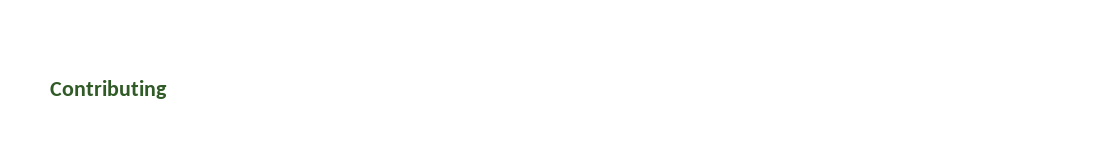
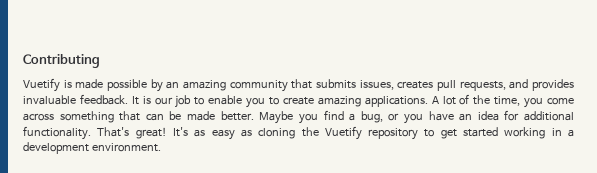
(167, 89) none -> [23,78,575,92] [23,94,574,108] [23,110,574,124] [23,126,574,140] [23,142,161,154] // Vuetify is made possible by an amazing community that submits issues, creates pull requests, and provides invaluable feedback. It is our job to enable you to create amazing applications. A lot of the time, you come across something that can be made better. Maybe you find a bug, or you have an idea for additional functionality. That's great! It's as easy as cloning the Vuetify repository to get started working in a development environment.

